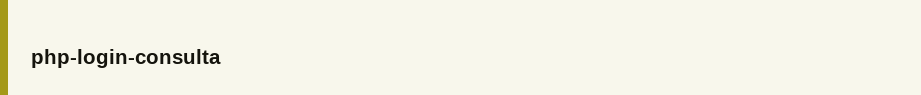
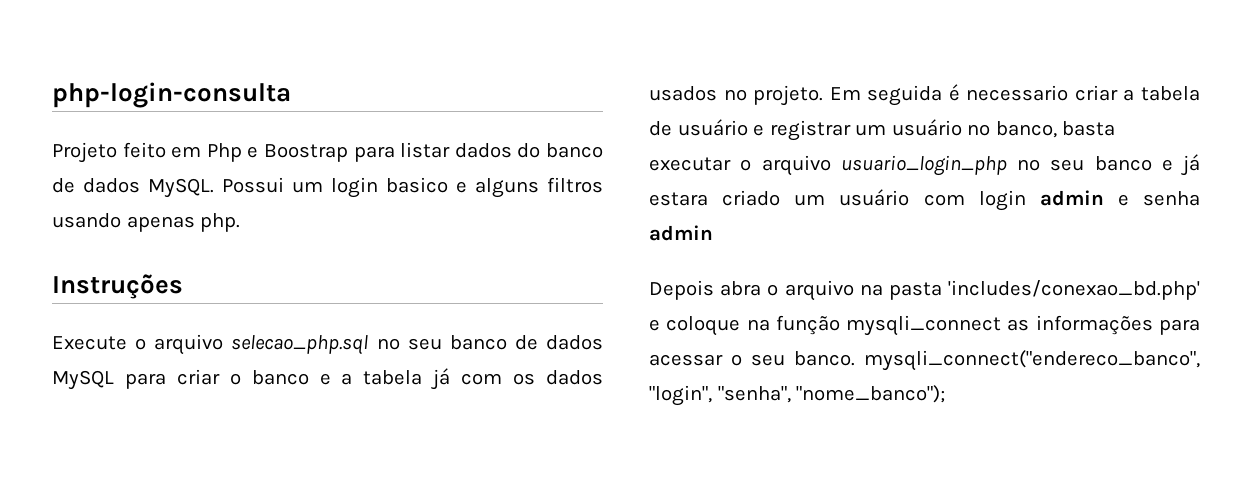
(221, 58) none -> [52,142,604,163] [52,177,603,198] [52,213,241,232] [52,274,183,299] [52,334,603,355] [52,368,604,390] [649,84,1200,106] [649,119,1116,141] [649,154,1200,176] [649,189,1200,211] [649,225,713,241] [649,280,1200,301] [649,315,1200,336] [649,350,1200,371] [649,385,946,406] // Projeto feito em Php e Boostrap para listar dados do banco de dados MySQL. Possui um login basico e alguns filtros usando apenas php. // Instruções // Execute o arquivo selecao_php.sql no seu banco de dados MySQL para criar o banco e a tabela já com os dados usados no projeto. Em seguida é necessario criar a tabela de usuário e registrar um usuário no banco, basta executar o arquivo usuario_login_php no seu banco e já estara criado um usuário com login admin e senha admin // Depois abra o arquivo na pasta 'includes/conexao_bd.php' e coloque na função mysqli_connect as informações para acessar o seu banco. mysqli_connect("endereco_banco", "login", "senha", "nome_banco");

